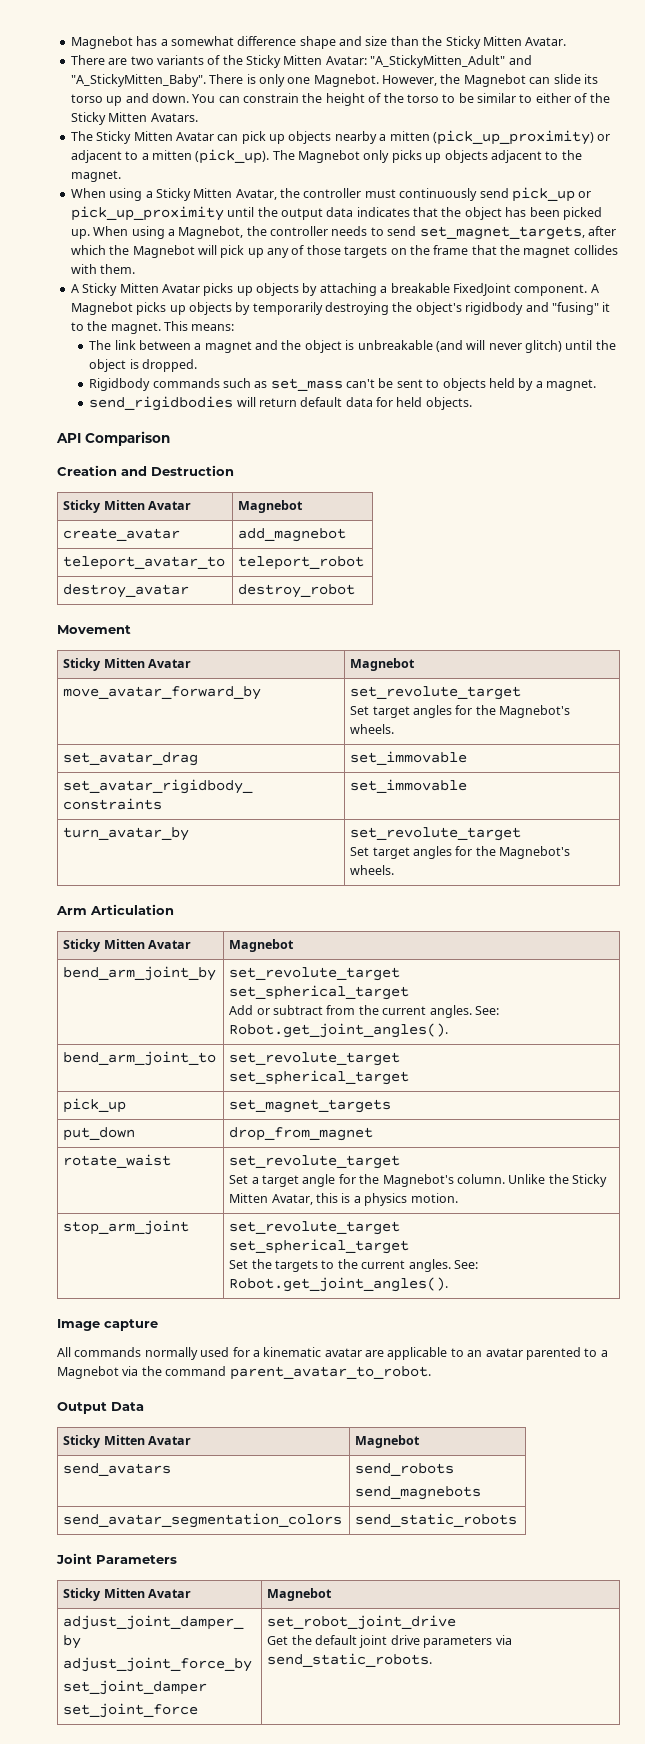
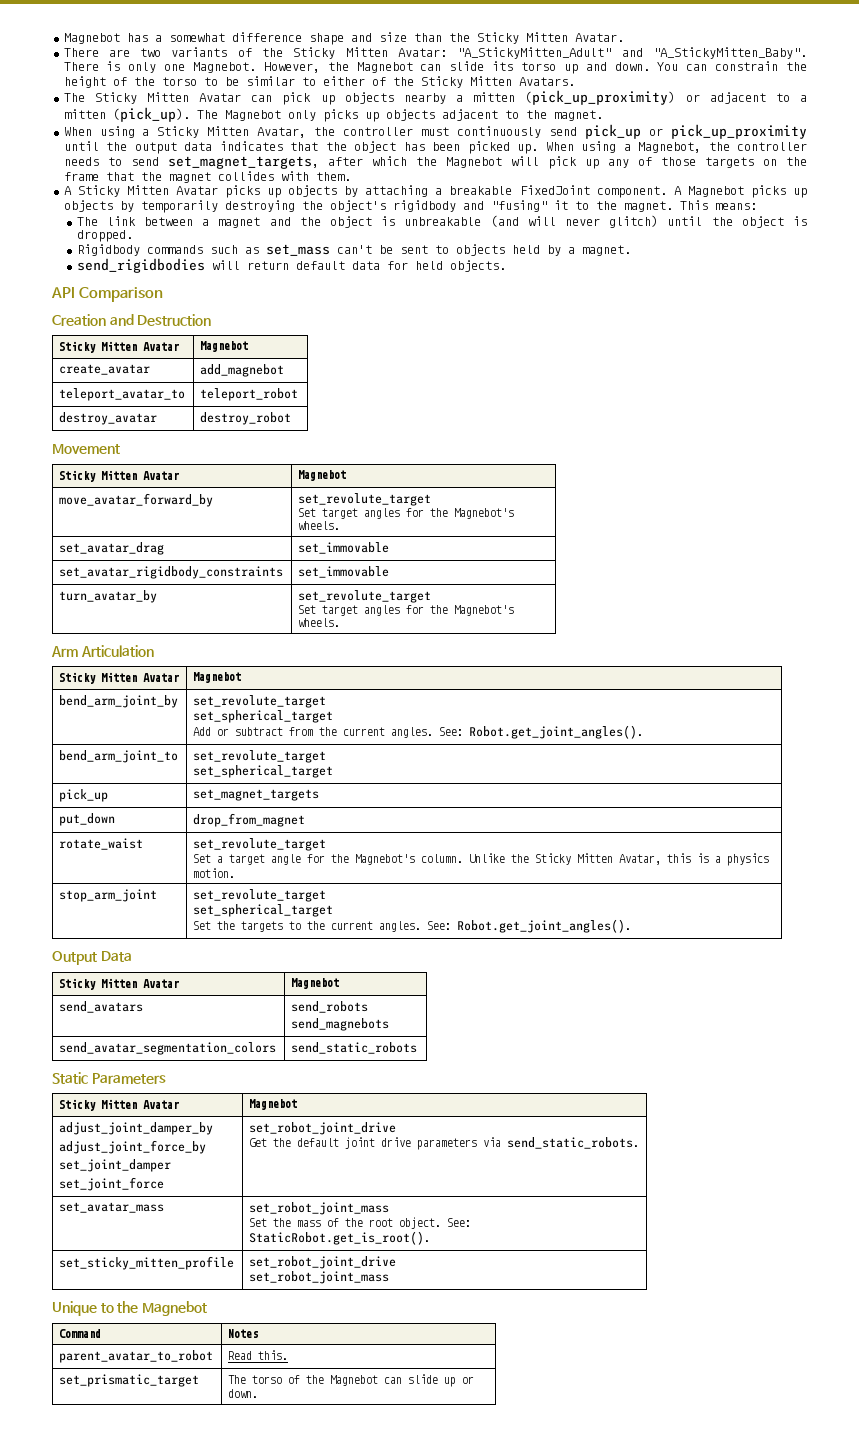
[57,1319,158,1331] [57,1347,608,1360] [57,1366,431,1380] // Image capture // All commands normally used for a kinematic avatar are applicable to an avatar parented to a Magnebot via the command parent_avatar_to_robot. -> (632, 926) none
[56,1553,92,1564] Joint -> [52,1072,88,1084] Static
(433, 1660) none -> [59,1202,165,1213] [249,1202,390,1215] [249,1217,472,1229] [249,1231,431,1245] [59,1256,235,1270] [249,1256,397,1269] [249,1271,390,1284] [52,1301,207,1316] [59,1329,102,1338] [228,1329,259,1338] [59,1350,214,1363] [228,1350,289,1360] [59,1374,200,1387] [228,1374,475,1387] [228,1389,259,1398] // set_avatar_mass | set_robot_joint_mass // Set the mass of the root object. See: StaticRobot.get_is_root(). // set_sticky_mitten_profile | set_robot_joint_drive // set_robot_joint_mass // Unique to the Magnebot // Command | Notes // parent_avatar_to_robot | Read this. // set_prismatic_target | The torso of the Magnebot can slide up or down.

